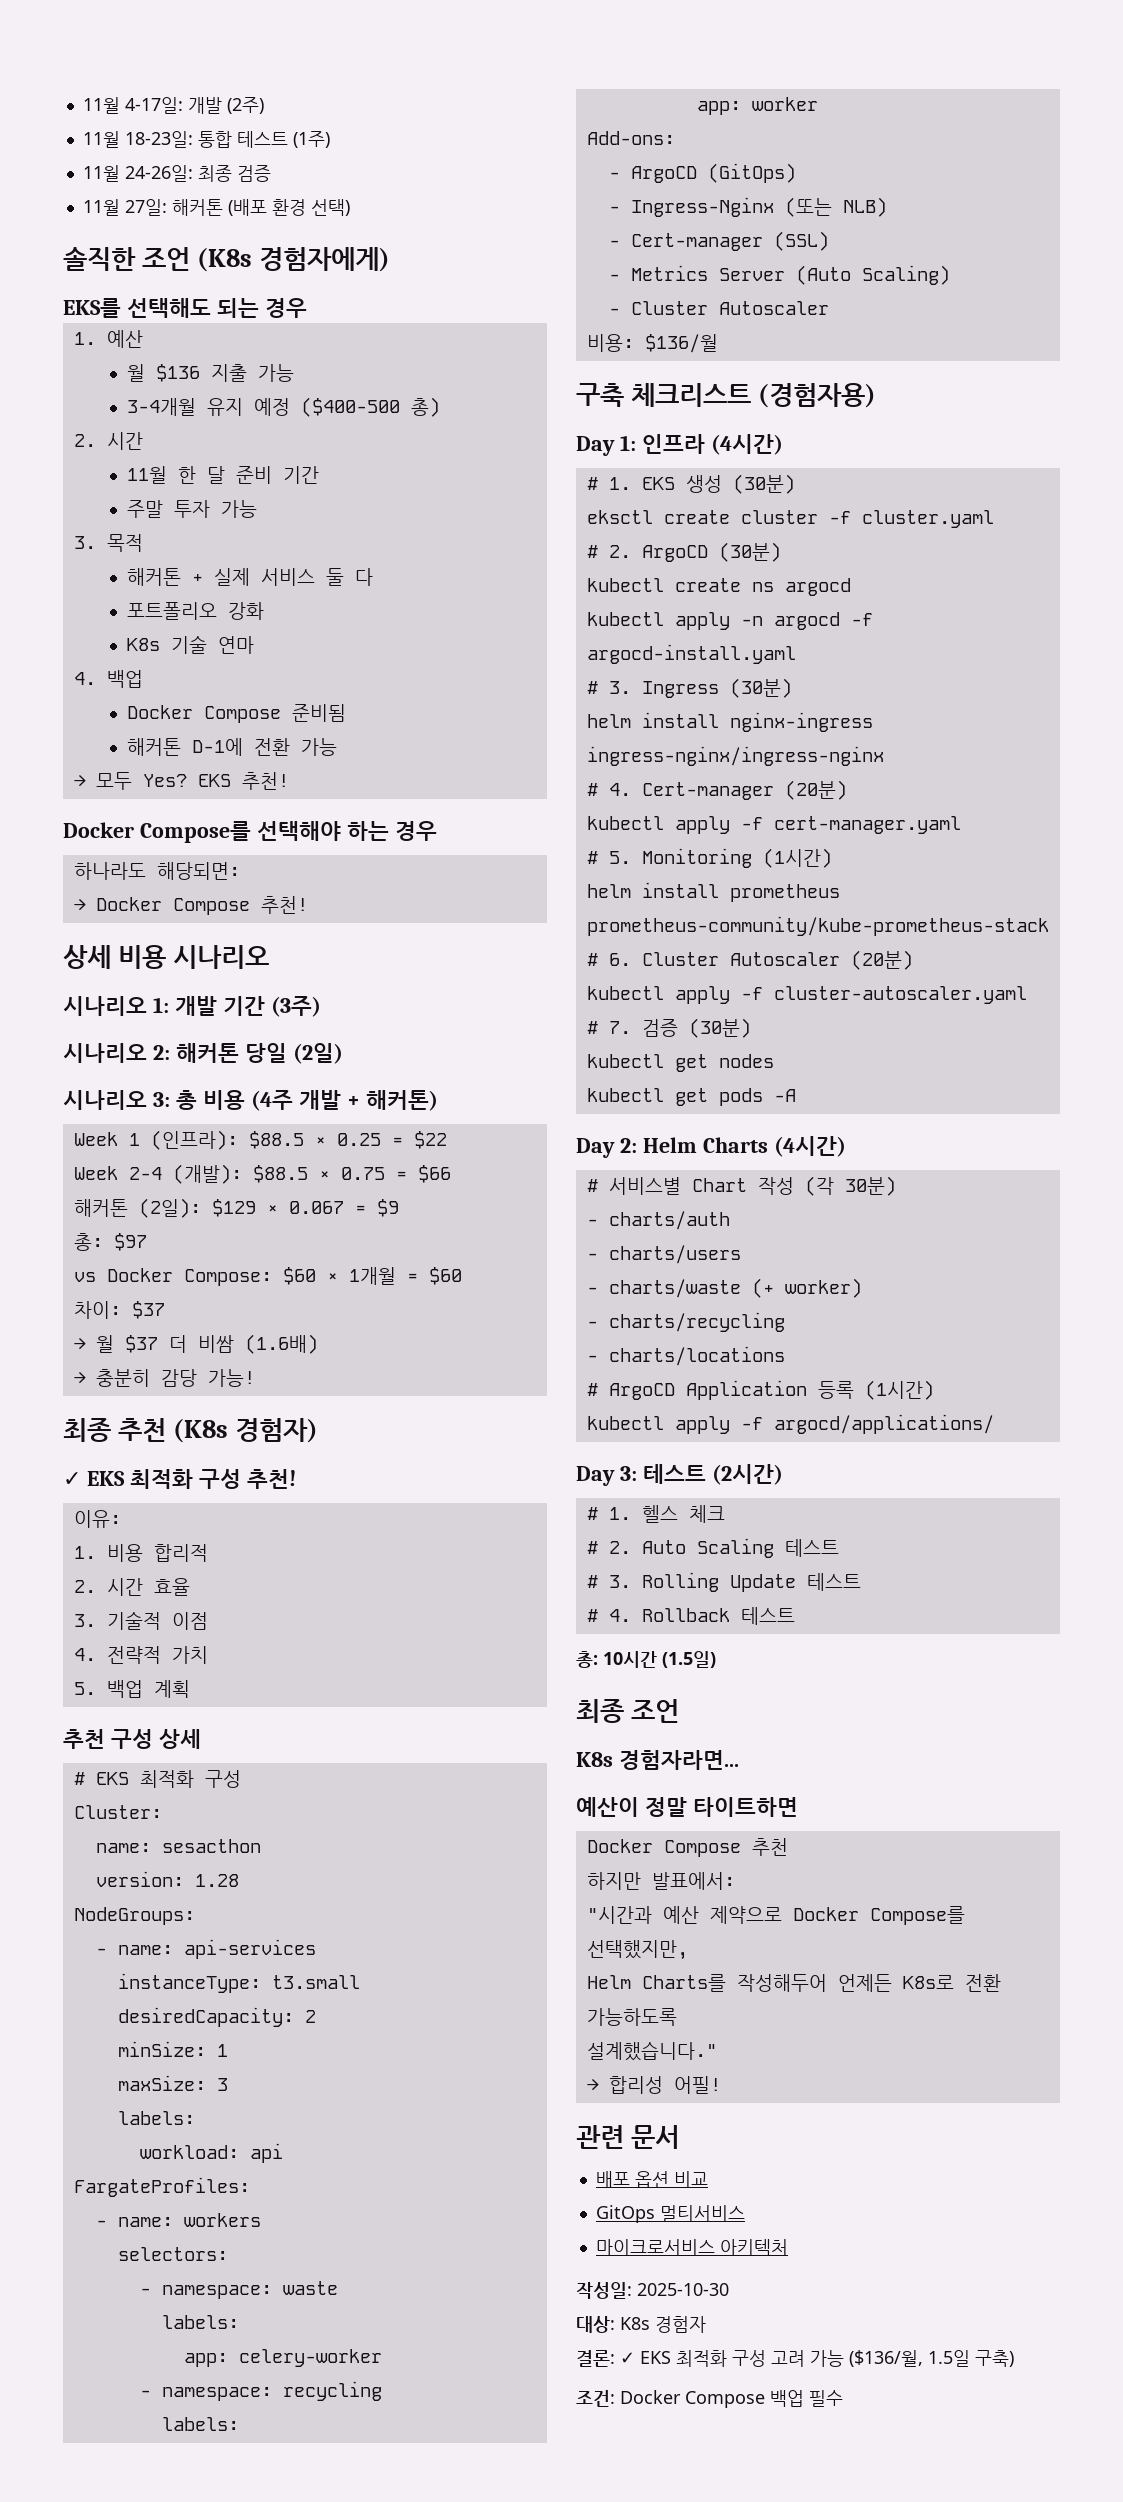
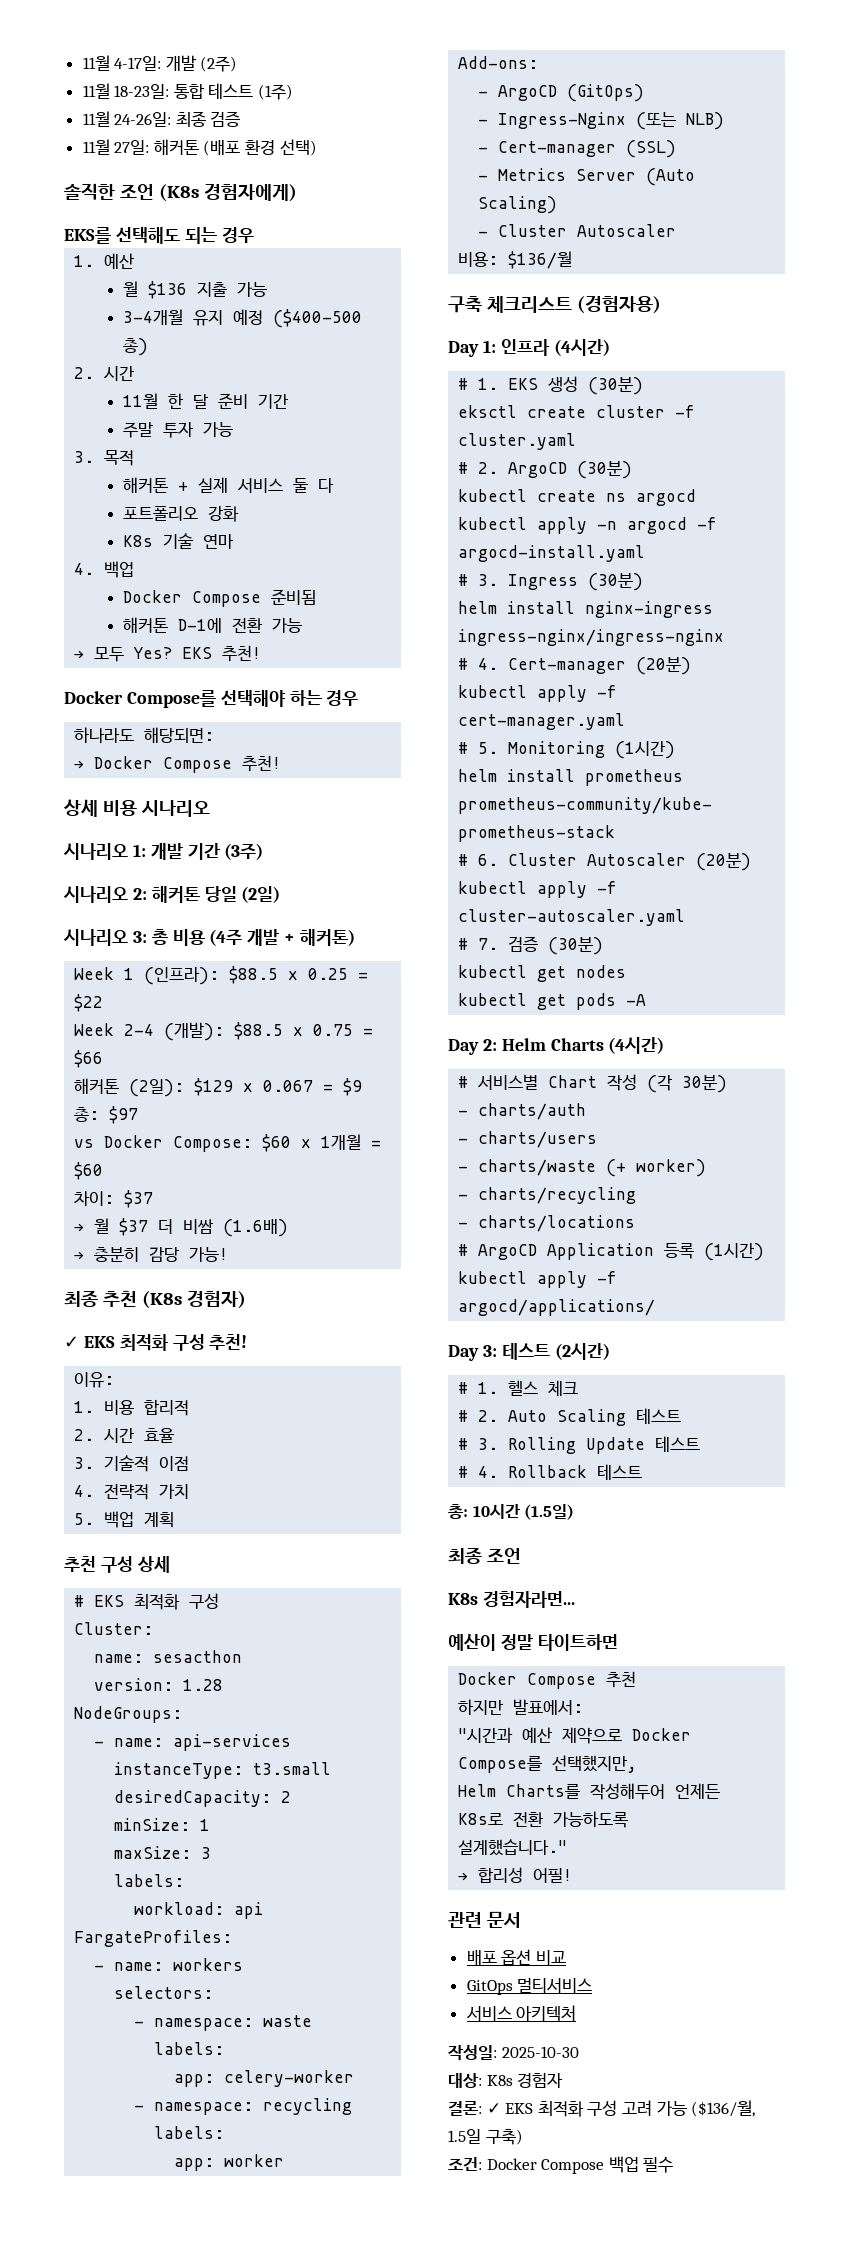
[595,2239,715,2256] 마이크로서비스 -> [465,2006,512,2021] 서비스

